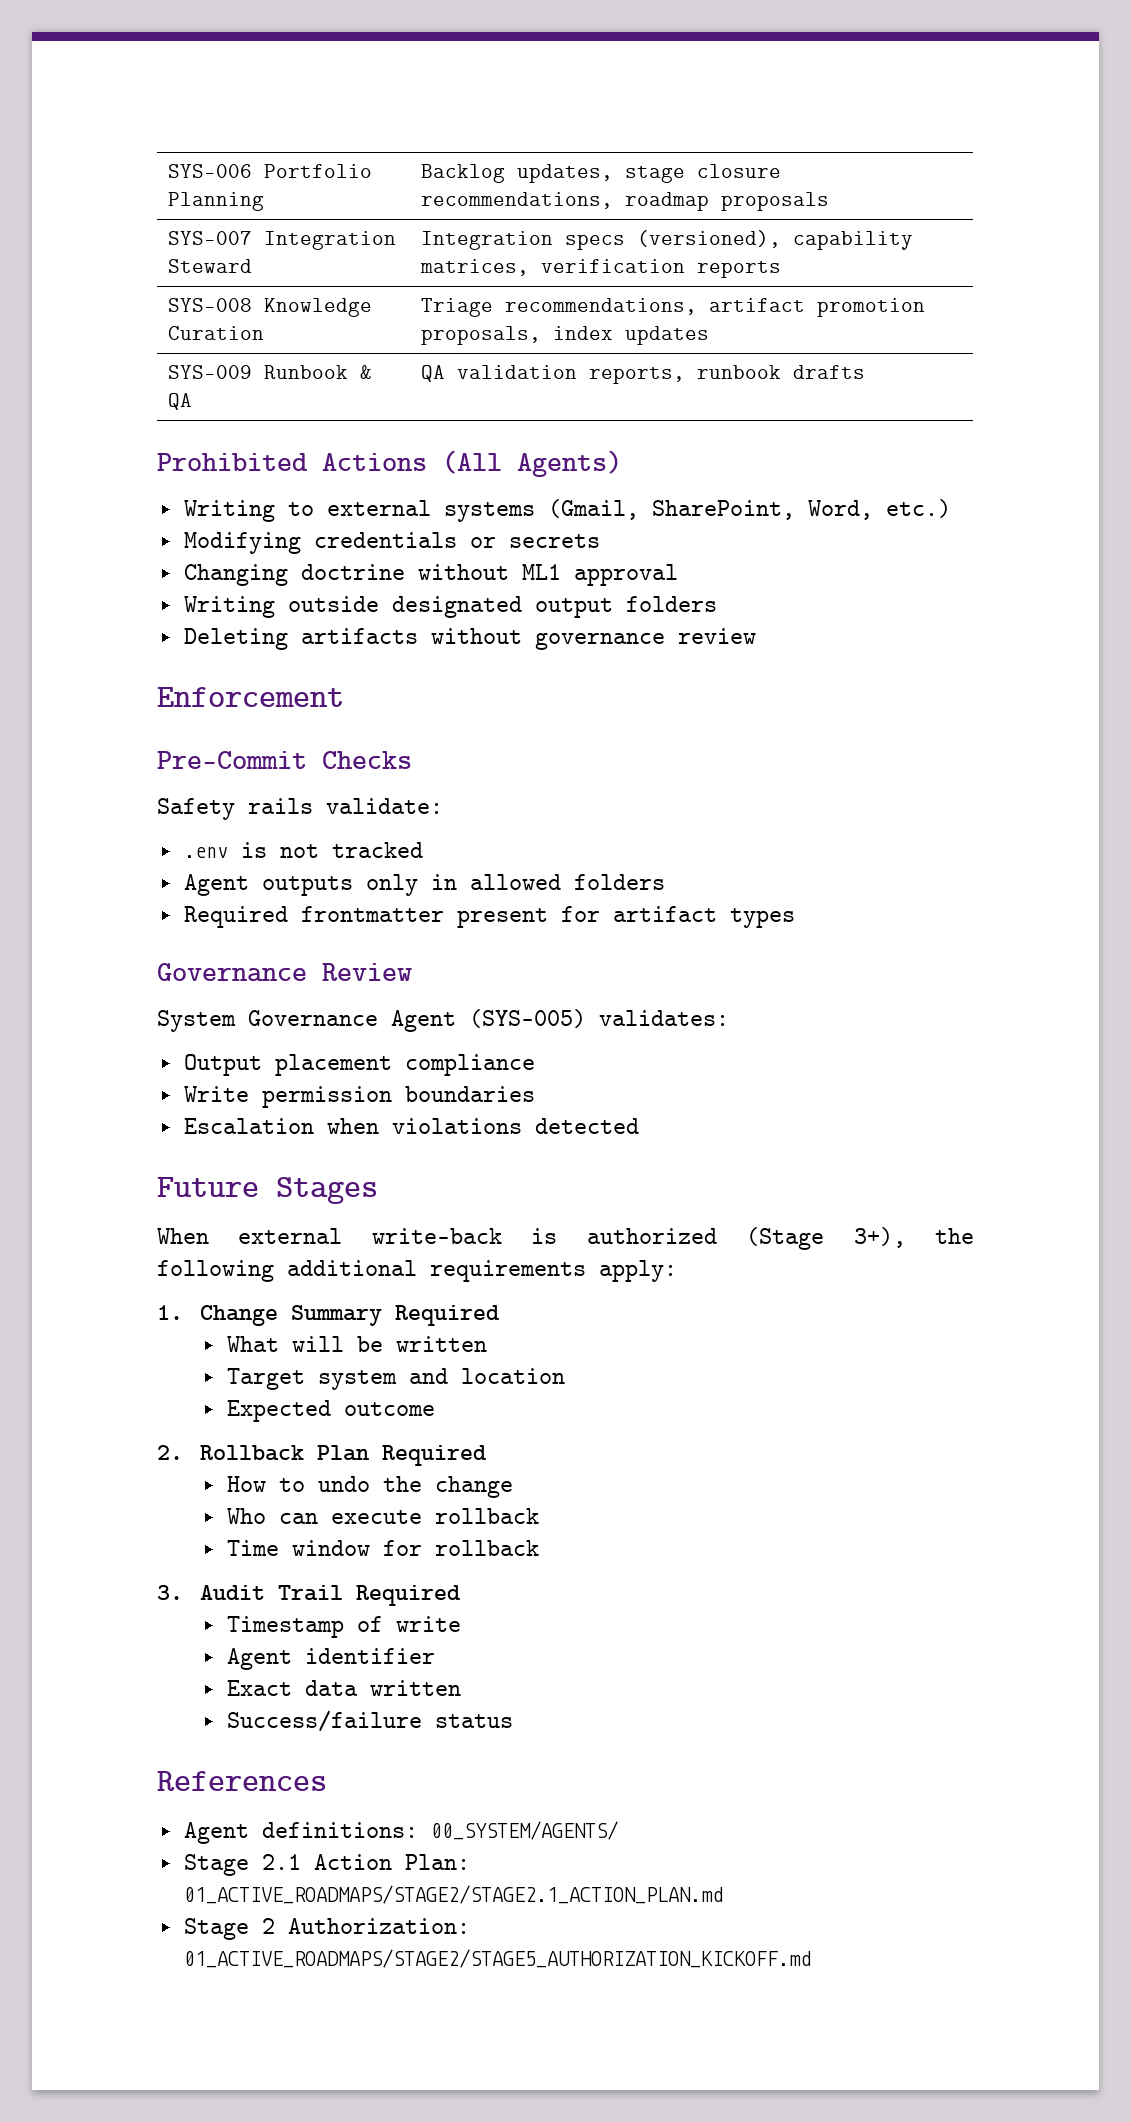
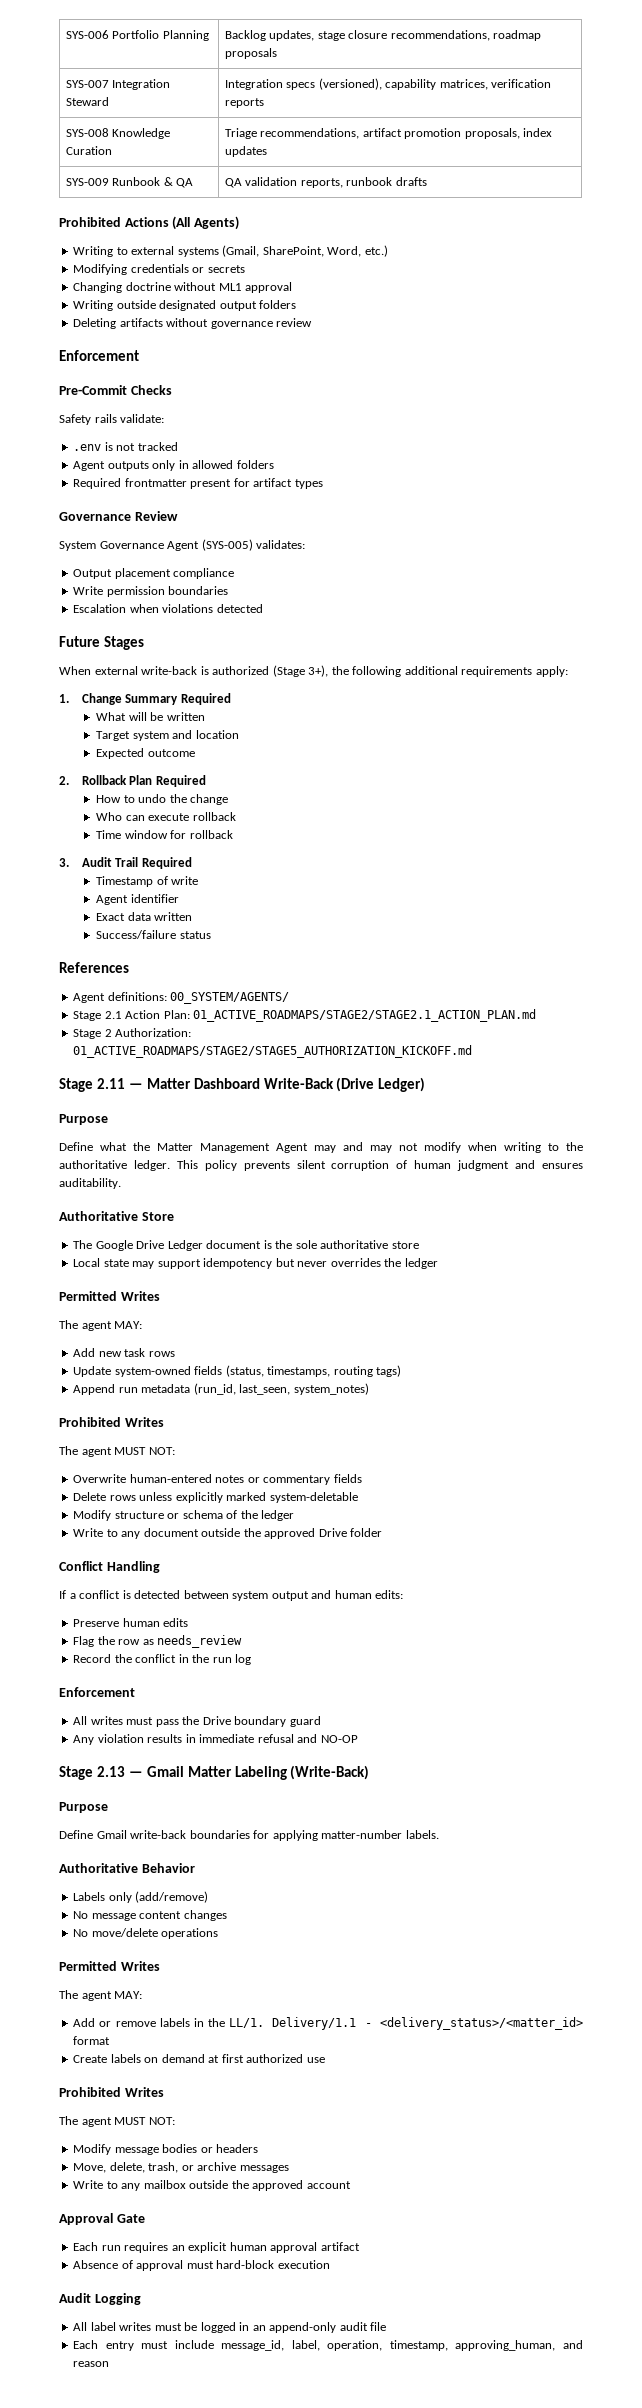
(811, 1958) none -> [59,1077,426,1092] [59,1114,108,1125] [59,1142,583,1153] [59,1160,584,1171] [59,1178,121,1189] [59,1211,174,1221] [73,1240,419,1251] [73,1258,438,1269] [59,1291,160,1301] [59,1320,143,1331] [73,1348,175,1357] [73,1365,402,1377] [73,1383,369,1395] [59,1417,164,1427] [59,1446,175,1457] [73,1474,362,1485] [73,1492,358,1503] [73,1510,295,1521] [73,1528,383,1539] [59,1561,160,1573] [59,1590,404,1601] [73,1618,189,1627] [73,1635,243,1648] [73,1654,252,1665] [59,1687,135,1697] [73,1716,321,1727] [73,1734,358,1745] [59,1765,370,1780] [59,1802,108,1813] [59,1830,439,1841] [59,1863,195,1873] [73,1891,209,1903] [73,1910,227,1921] [73,1928,219,1939] [59,1961,160,1971] [59,1990,143,2001] [73,2017,583,2030] [73,2036,111,2045] [73,2054,325,2063] [59,2087,164,2097] [59,2116,175,2127] [73,2144,259,2155] [73,2162,289,2173] [73,2180,351,2191] [59,2213,145,2225] [73,2242,360,2253] [73,2260,330,2271] [59,2293,141,2305] [73,2322,387,2333] [73,2340,583,2351] [73,2361,110,2367] // Stage 2.11 — Matter Dashboard Write-Back (Drive Ledger) // Purpose // Define what the Matter Management Agent may and may not modify when writing to the authoritative ledger. This policy prevents silent corruption of human judgment and ensures auditability. // Authoritative Store // The Google Drive Ledger document is the sole authoritative store // Local state may support idempotency but never overrides the ledger // Permitted Writes // The agent MAY: // Add new task rows // Update system-owned fields (status, timestamps, routing tags) // Append run metadata (run_id, last_seen, system_notes) // Prohibited Writes // The agent MUST NOT: // Overwrite human-entered notes or commentary fields // Delete rows unless explicitly marked system-deletable // Modify structure or schema of the ledger // Write to any document outside the approved Drive folder // Conflict Handling // If a conflict is detected between system output and human edits: // Preserve human edits // Flag the row as needs_review // Record the conflict in the run log // Enforcement // All writes must pass the Drive boundary guard // Any violation results in immediate refusal and NO-OP // Stage 2.13 — Gmail Matter Labeling (Write-Back) // Purpose // Define Gmail write-back boundaries for applying matter-number labels. // Authoritative Behavior // Labels only (add/remove) // No message content changes // No move/delete operations // Permitted Writes // The agent MAY: // Add or remove labels in the LL/1. Delivery/1.1 - <delivery_status>/<matter_id> format // Create labels on demand at first authorized use // Prohibited Writes // The agent MUST NOT: // Modify message bodies or headers // Move, delete, trash, or archive messages // Write to any mailbox outside the approved account // Approval Gate // Each run requires an explicit human approval artifact // Absence of approval must hard-block execution // Audit Logging // All label writes must be logged in an append-only audit file // Each entry must include message_id, label, operation, timestamp, approving_human, and reason

